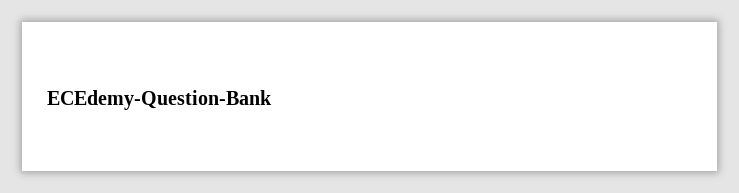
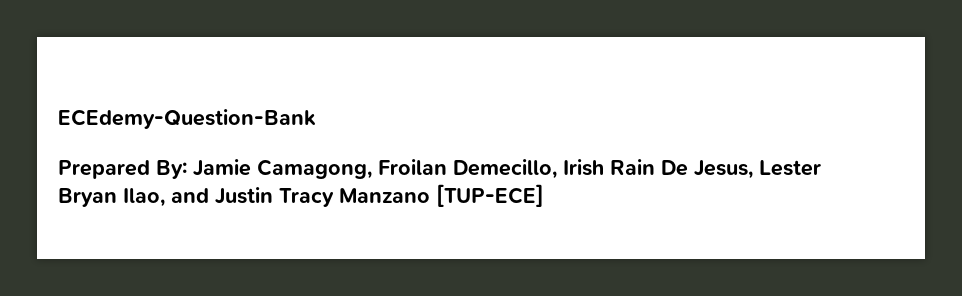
(272, 100) none -> [58,159,821,179] [58,184,544,207] // Prepared By: Jamie Camagong, Froilan Demecillo, Irish Rain De Jesus, Lester Bryan Ilao, and Justin Tracy Manzano [TUP-ECE]

